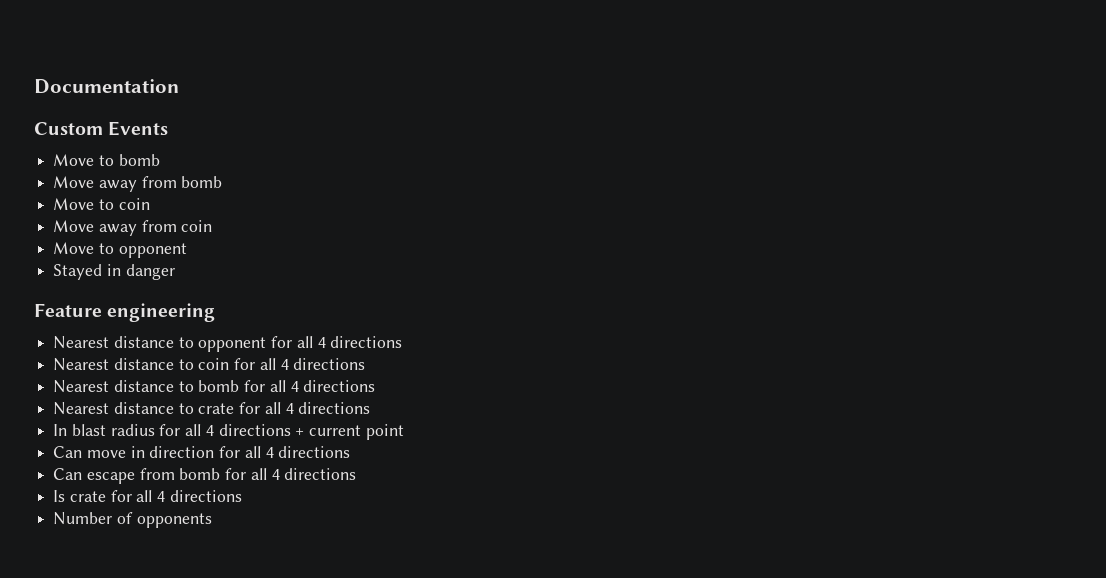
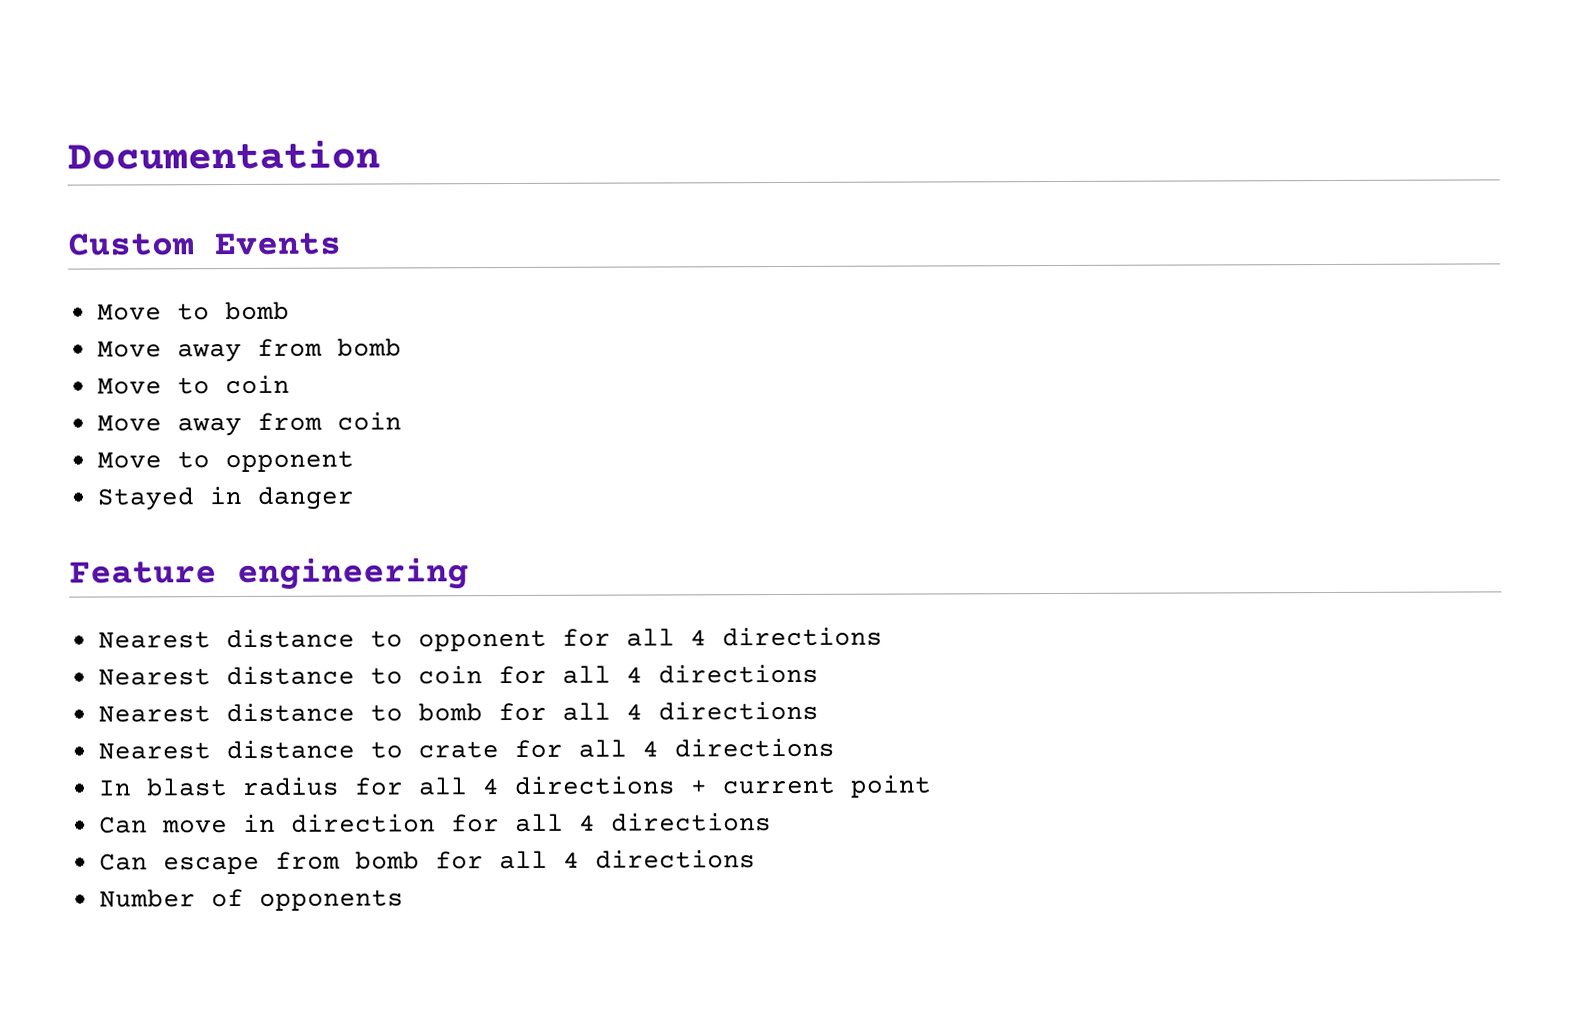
[53,490,242,502] // Is crate for all 4 directions -> (756, 859) none

